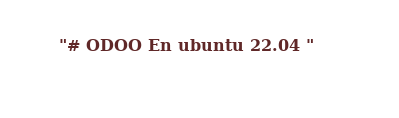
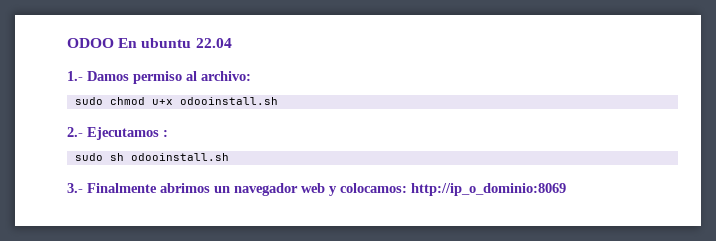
[59,39,80,51] "# -> (67, 43) none
[306,39,314,51] " -> [67,71,251,84] [74,97,278,105] [67,127,168,140] [74,153,229,161] [67,183,566,196] // 1.- Damos permiso al archivo: // sudo chmod u+x odooinstall.sh // 2.- Ejecutamos : // sudo sh odooinstall.sh // 3.- Finalmente abrimos un navegador web y colocamos: http://ip_o_dominio:8069

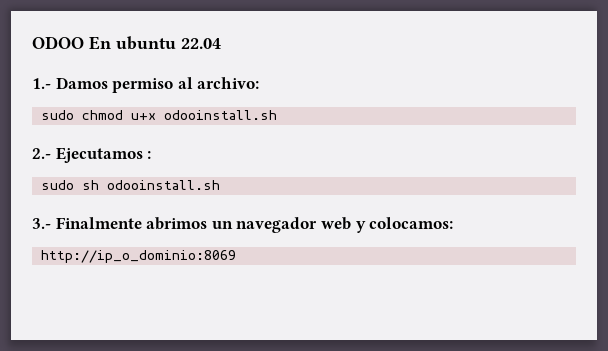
(407, 188) none -> (454, 223) //

